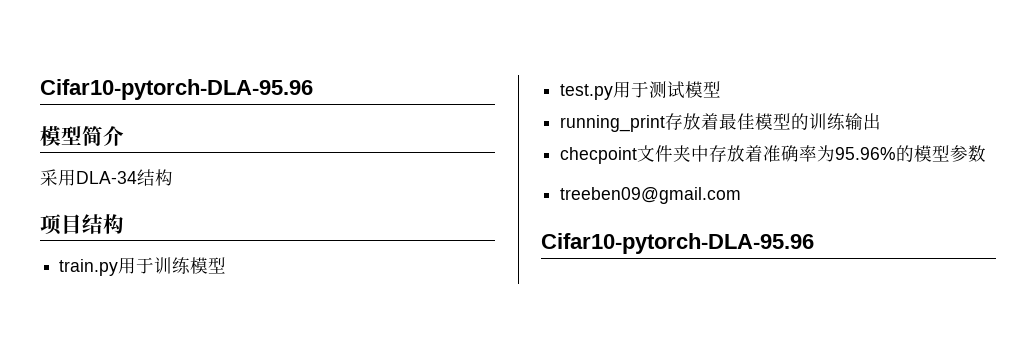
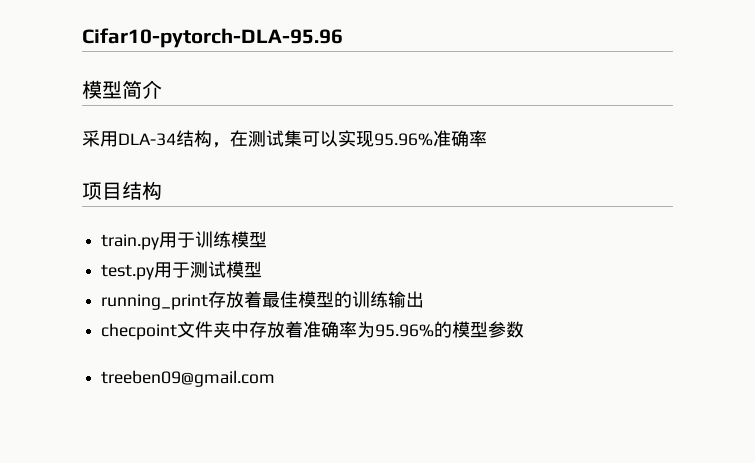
(173, 177) none -> [212,130,487,148] ，在测试集可以实现95.96%准确率
[541,233,814,254] // Cifar10-pytorch-DLA-95.96 -> (276, 378) none

